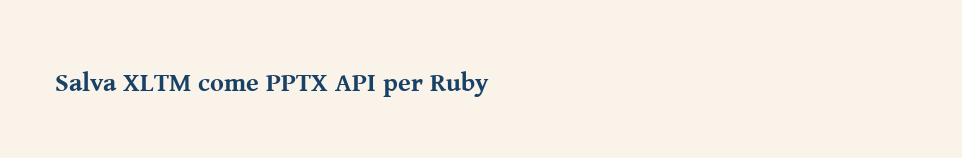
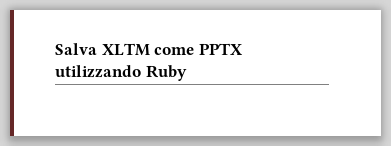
[335,75,423,97] API per -> [55,65,141,78] utilizzando

